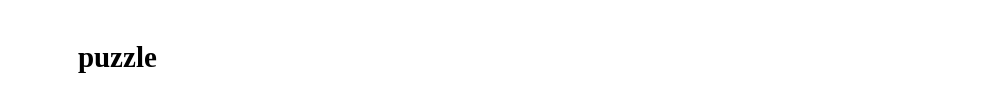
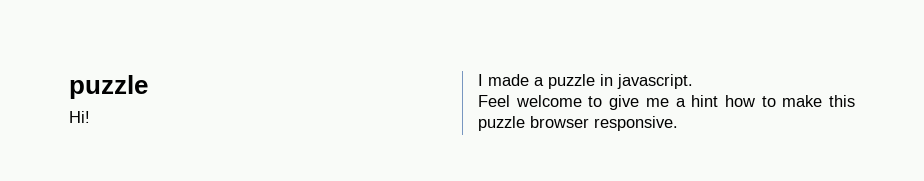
[78,46,157,73] puzzle -> [69,75,148,99] [69,111,90,123] [478,74,693,89] [478,95,855,110] [478,116,678,131] puzzle // Hi! // I made a puzzle in javascript. // Feel welcome to give me a hint how to make this puzzle browser responsive.

